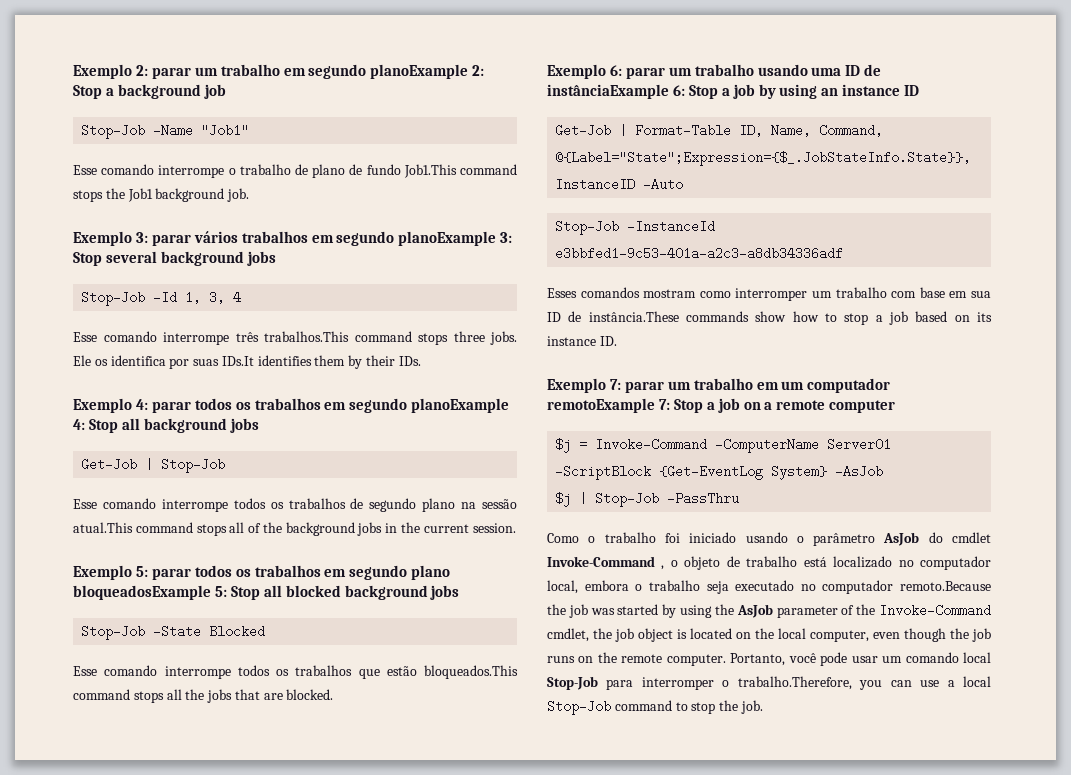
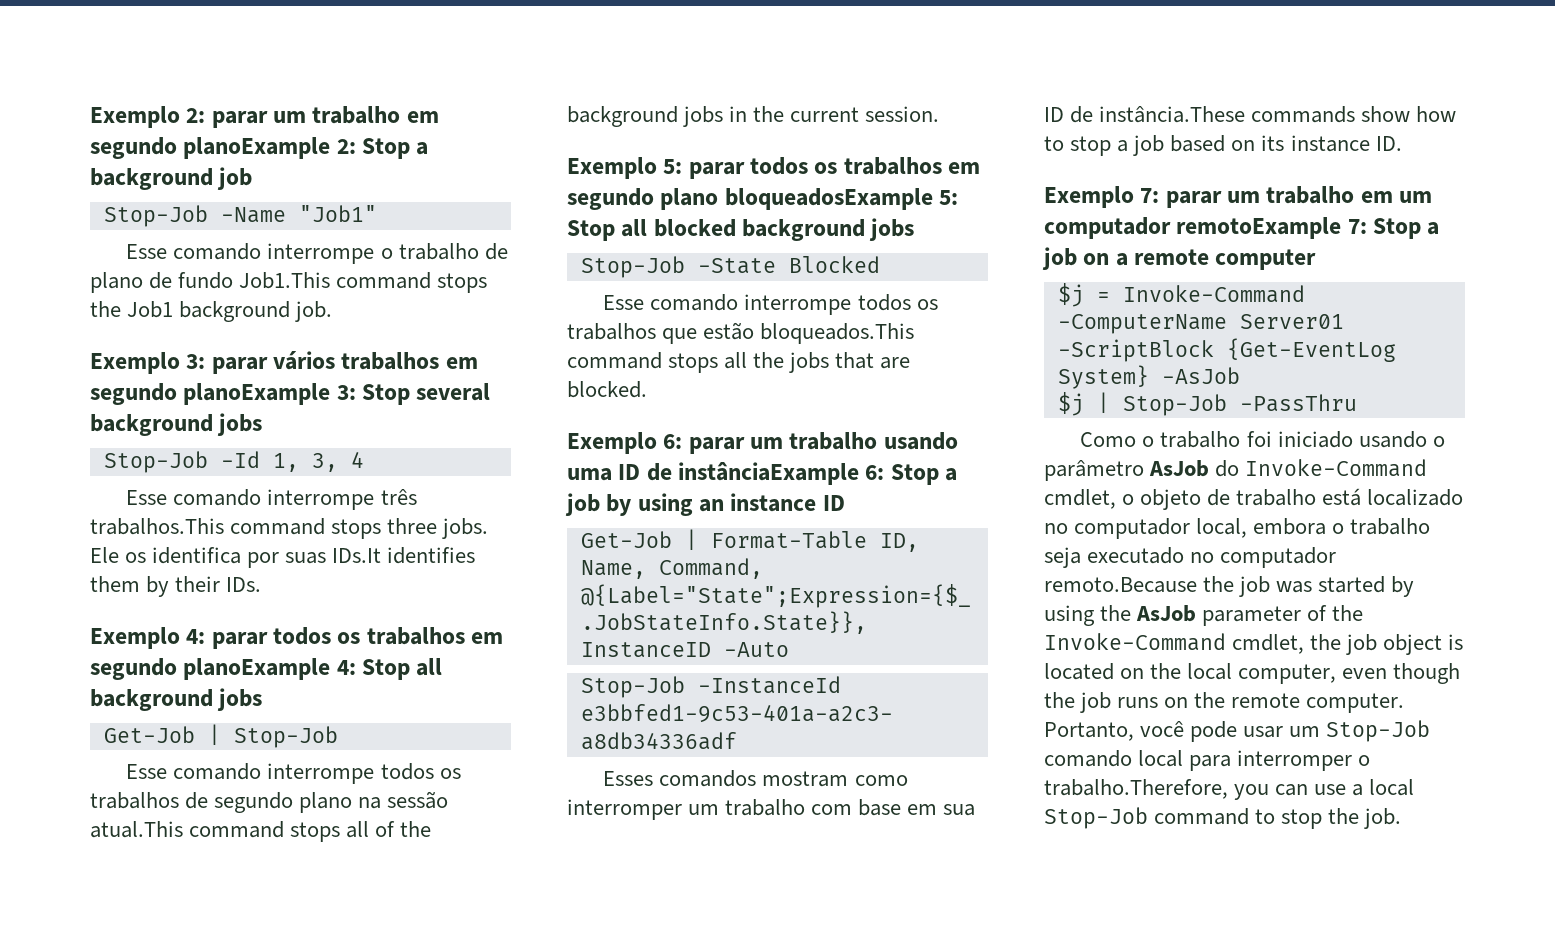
[952,532,991,543] [547,556,665,570] cmdlet Invoke-Command , -> [1245,459,1428,477] [1044,489,1116,509] Invoke-Command cmdlet,
(903, 659) none -> [1326,720,1431,742] Stop-Job
[547,676,598,690] Stop-Job -> (1184, 758) none

